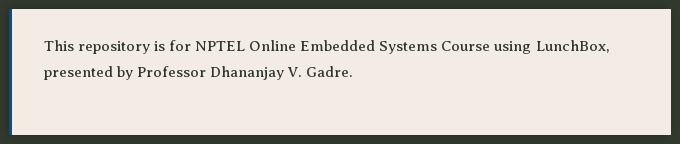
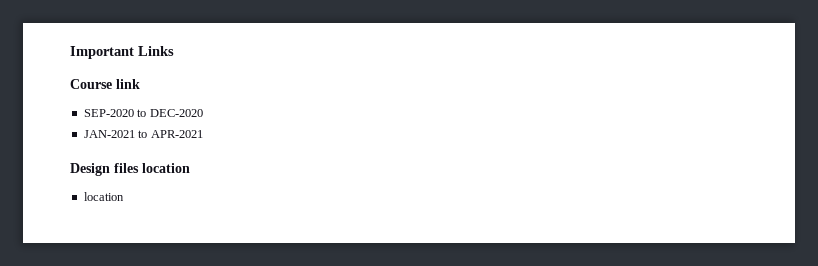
[44,40,610,54] [44,66,354,80] This repository is for NPTEL Online Embedded Systems Course using LunchBox, presented by Professor Dhananjay V. Gadre. -> [70,46,174,59] [70,79,140,89] [83,109,203,117] [83,130,203,138] [70,163,190,176] [83,192,124,201] Important Links // Course link // SEP-2020 to DEC-2020 // JAN-2021 to APR-2021 // Design files location // location

